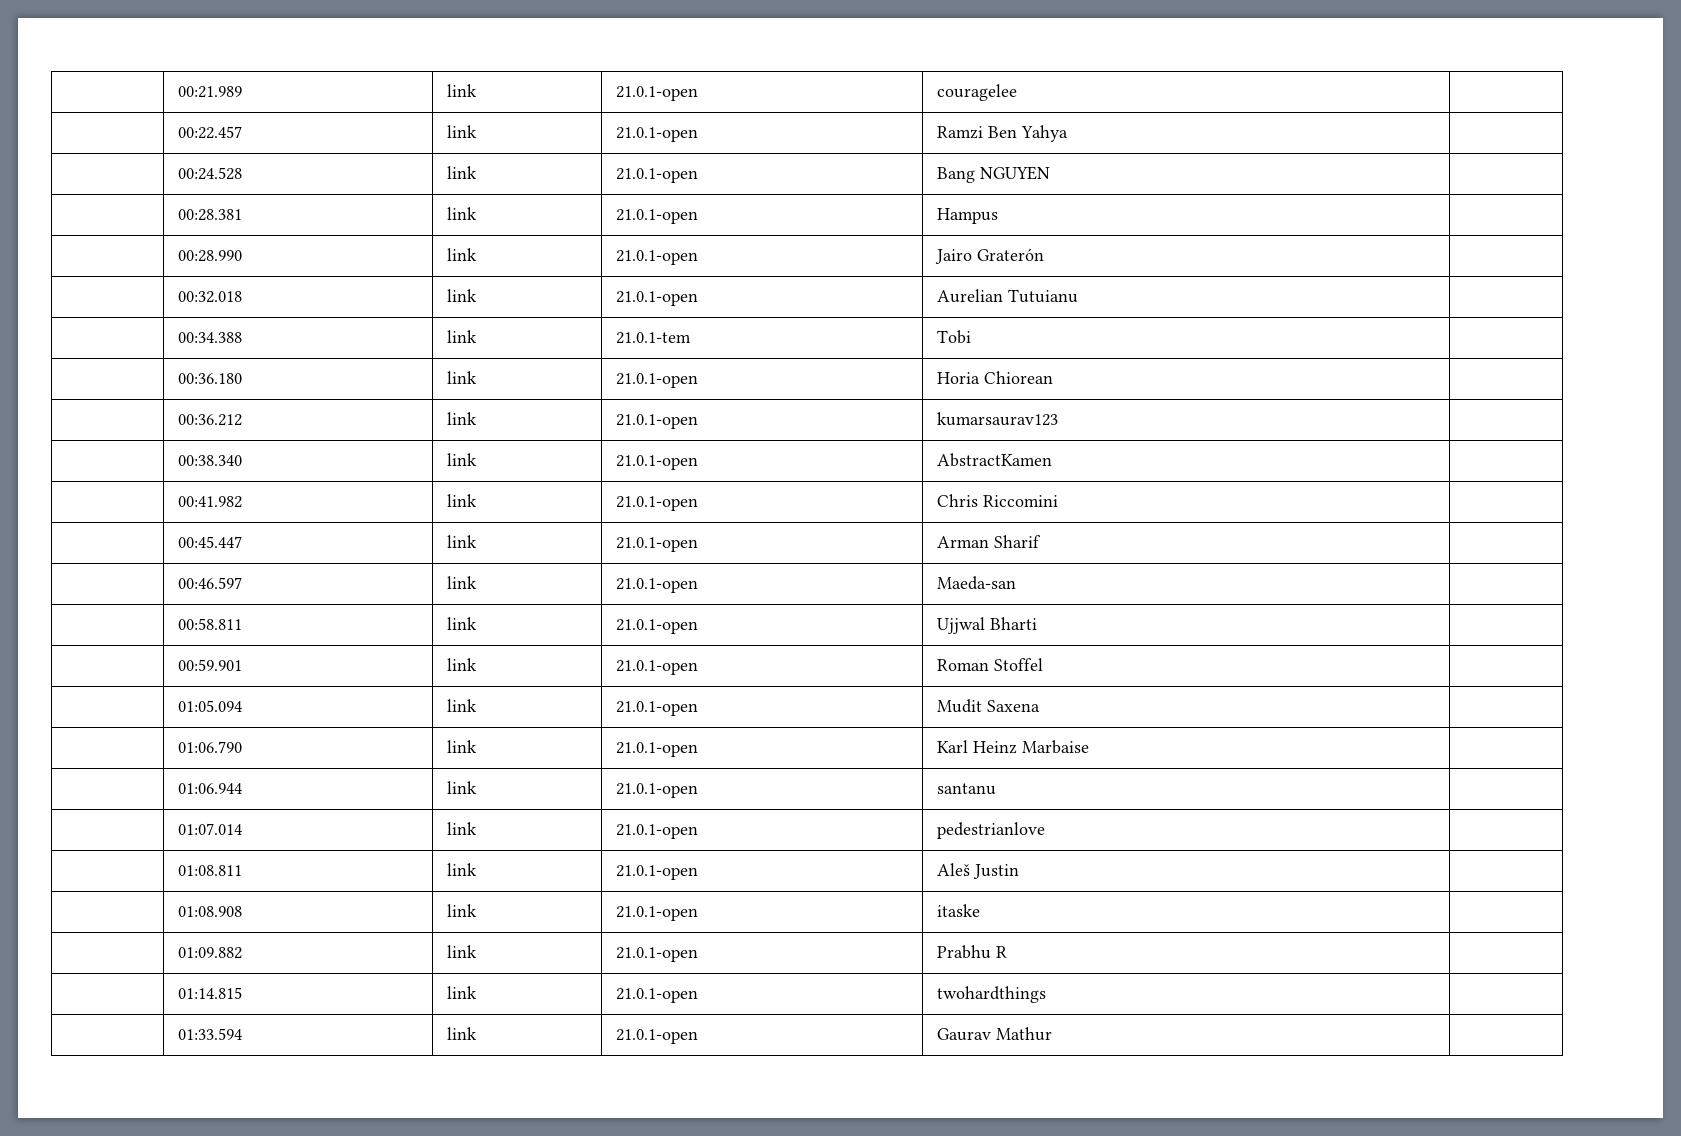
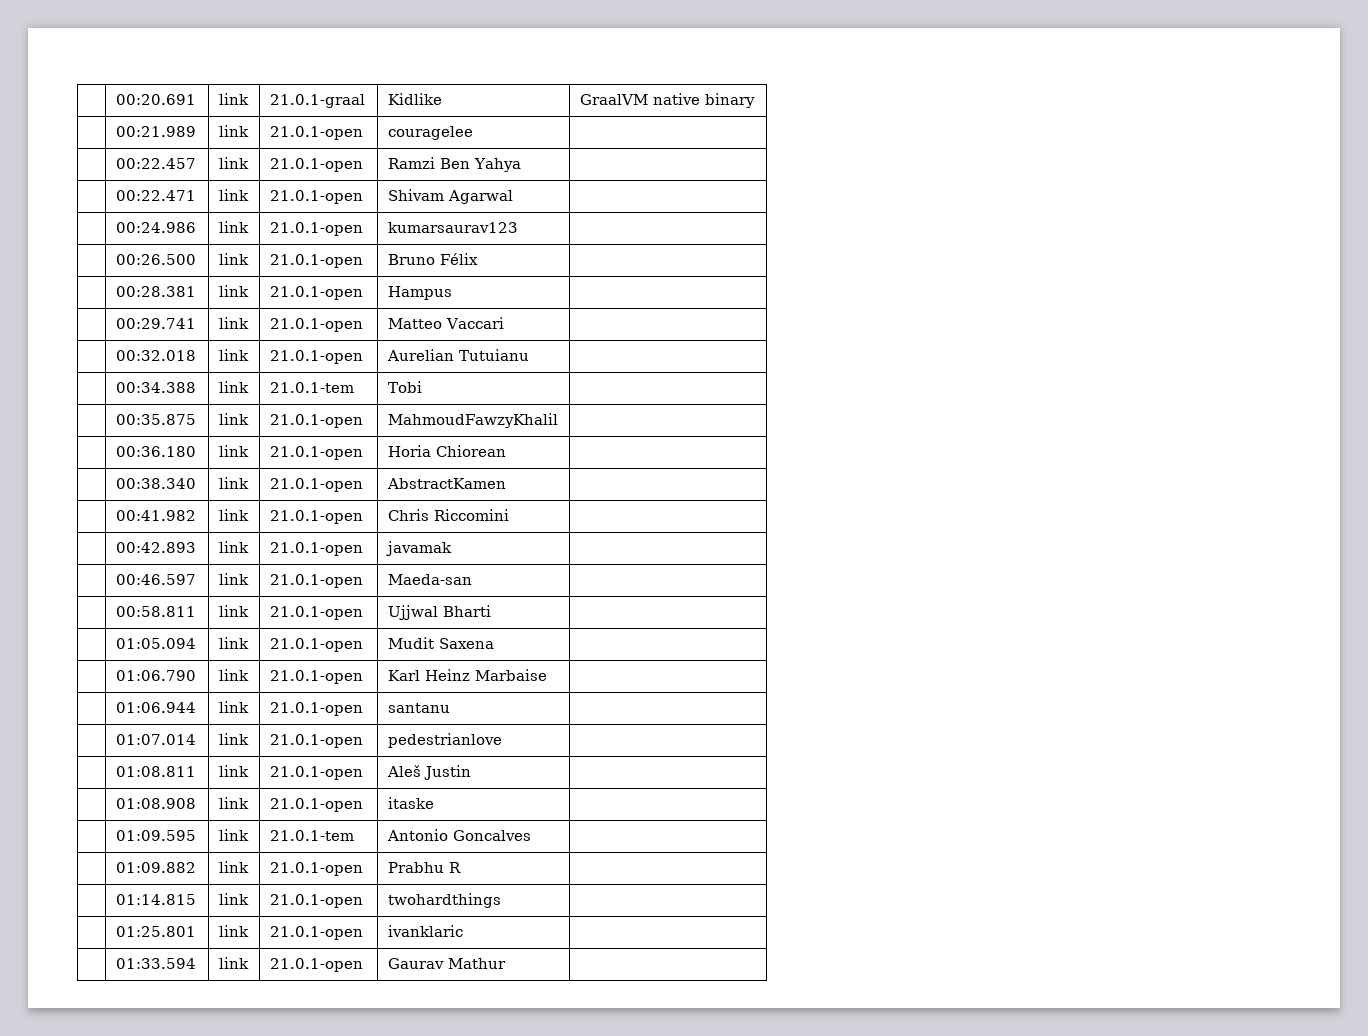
(177, 92) none -> [115,94,196,105] [218,93,249,105] [269,94,365,108] [387,93,442,105] [579,93,755,108] | 00:20.691 | link | 21.0.1-graal | Kidlike | GraalVM native binary //
[177,167,242,180] [446,166,477,179] [615,168,698,183] [936,166,1050,183] 00:24.528 | link | 21.0.1-open | Bang NGUYEN -> [115,190,196,201] [218,189,249,201] [269,190,363,204] [387,189,513,204] [115,222,196,233] [218,221,249,233] [269,222,363,236] [387,222,518,233] [115,254,196,265] [218,253,249,265] [269,254,363,268] [387,253,478,265] 00:22.471 | link | 21.0.1-open | Shivam Agarwal | // | 00:24.986 | link | 21.0.1-open | kumarsaurav123 | // | 00:26.500 | link | 21.0.1-open | Bruno Félix
[177,250,242,262] [446,248,477,261] [615,250,698,265] [934,248,1044,264] 00:28.990 | link | 21.0.1-open | Jairo Graterón -> [115,318,196,329] [218,317,249,329] [269,318,363,332] [387,317,504,329] 00:29.741 | link | 21.0.1-open | Matteo Vaccari
(971, 337) none -> [115,414,196,425] [218,413,249,425] [269,414,363,428] [387,413,558,428] // | 00:35.875 | link | 21.0.1-open | MahmoudFawzyKhalil |
[177,414,242,426] [446,412,477,425] [615,414,698,429] [936,412,1058,426] // | 00:36.212 | link | 21.0.1-open | kumarsaurav123 | -> (506, 451) none
[177,536,242,548] [446,535,477,548] [615,537,698,552] [936,535,1041,548] 00:45.447 | link | 21.0.1-open | Arman Sharif -> [115,542,196,553] [218,541,249,553] [269,542,363,556] [385,541,452,556] 00:42.893 | link | 21.0.1-open | javamak
[177,659,242,671] [446,658,477,671] [615,660,698,675] [936,658,1043,671] // | 00:59.901 | link | 21.0.1-open | Roman Stoffel | -> (491, 611) none
(980, 910) none -> [115,830,196,841] [218,829,249,841] [269,830,354,841] [386,829,531,841] // | 01:09.595 | link | 21.0.1-tem | Antonio Goncalves |
(1046, 994) none -> [115,926,196,937] [218,925,249,937] [269,926,363,940] [387,925,463,937] // | 01:25.801 | link | 21.0.1-open | ivanklaric |

